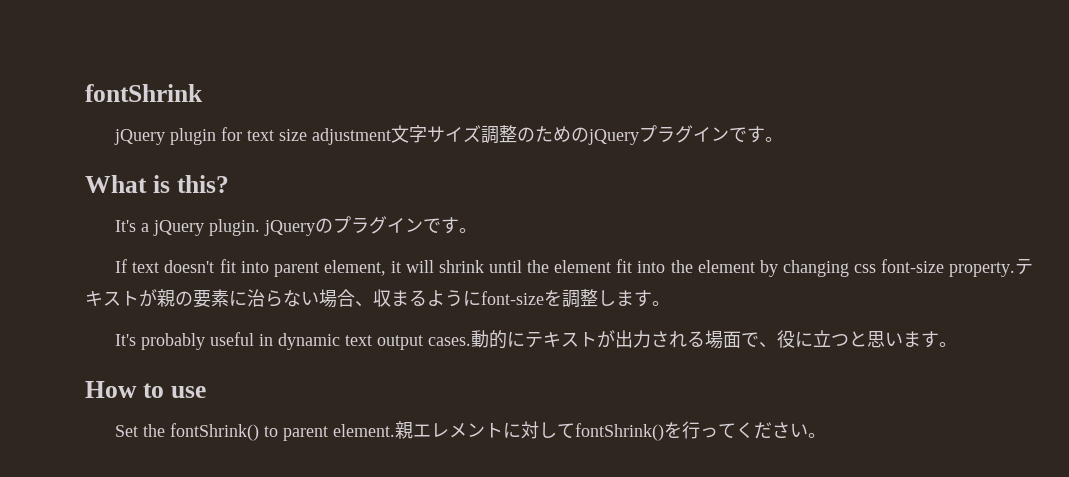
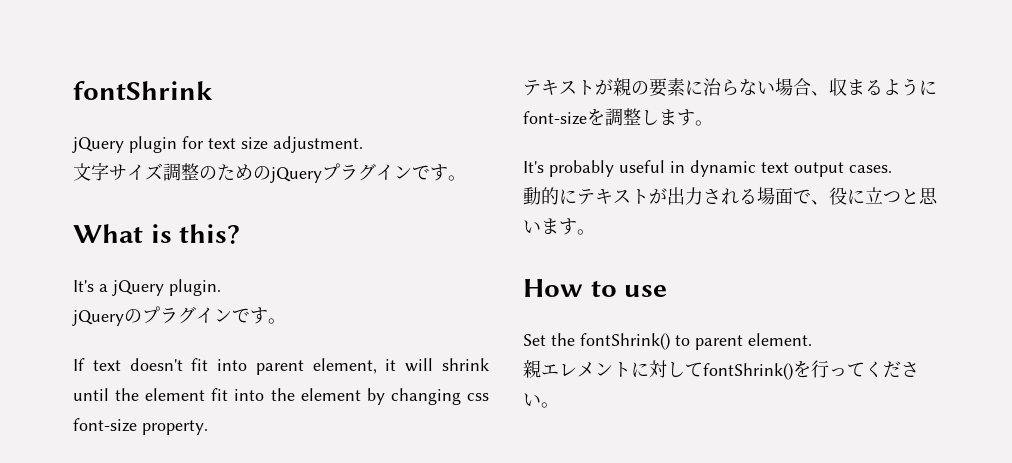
[312,128,392,145] adjustment -> [273,136,363,153] adjustment. //
(261, 227) none -> (221, 287) //
(1016, 269) none -> (208, 427) //
(472, 341) none -> (892, 169) //
(396, 430) none -> (812, 339) //

